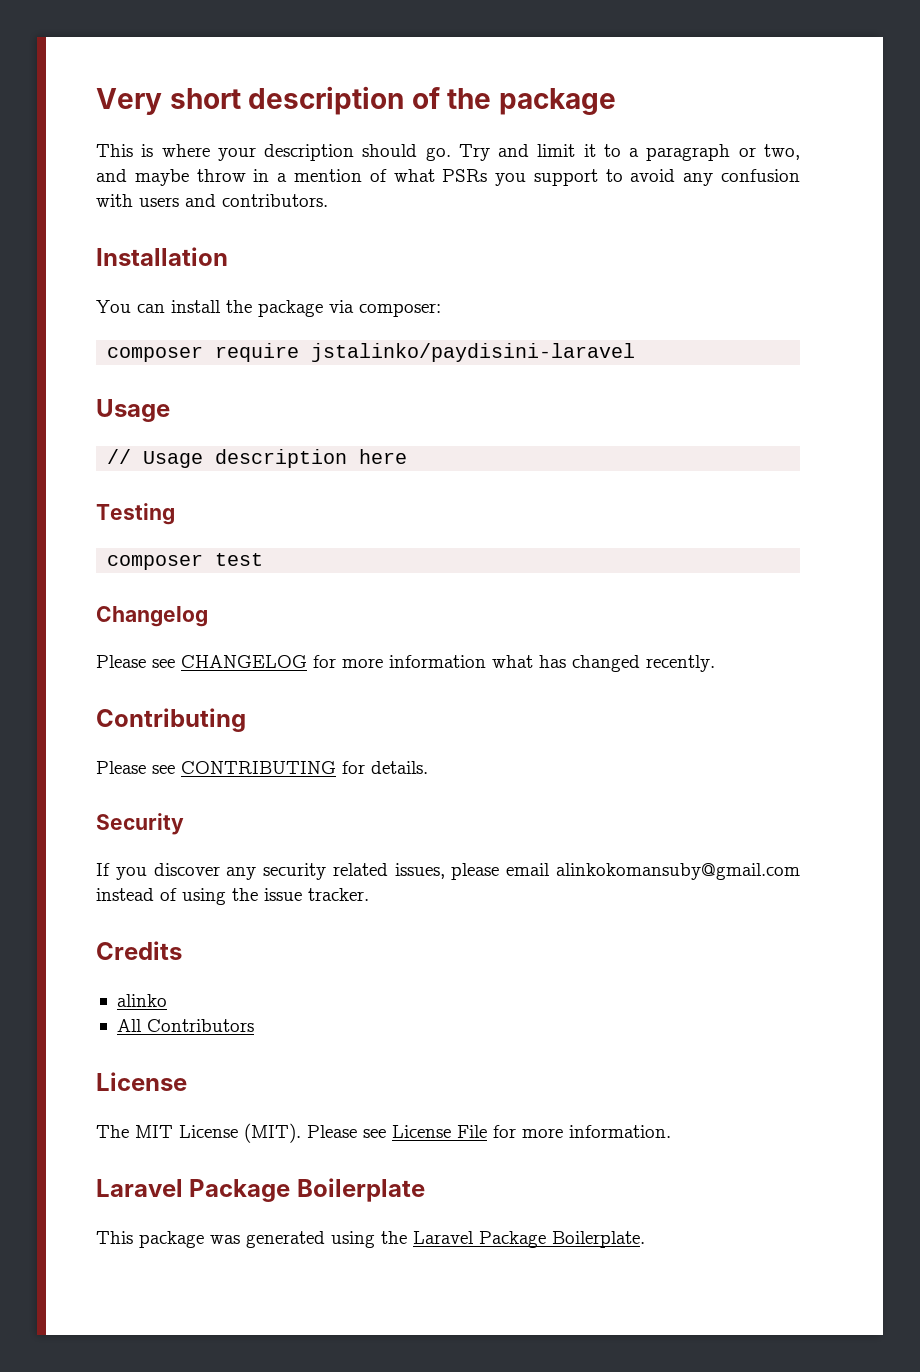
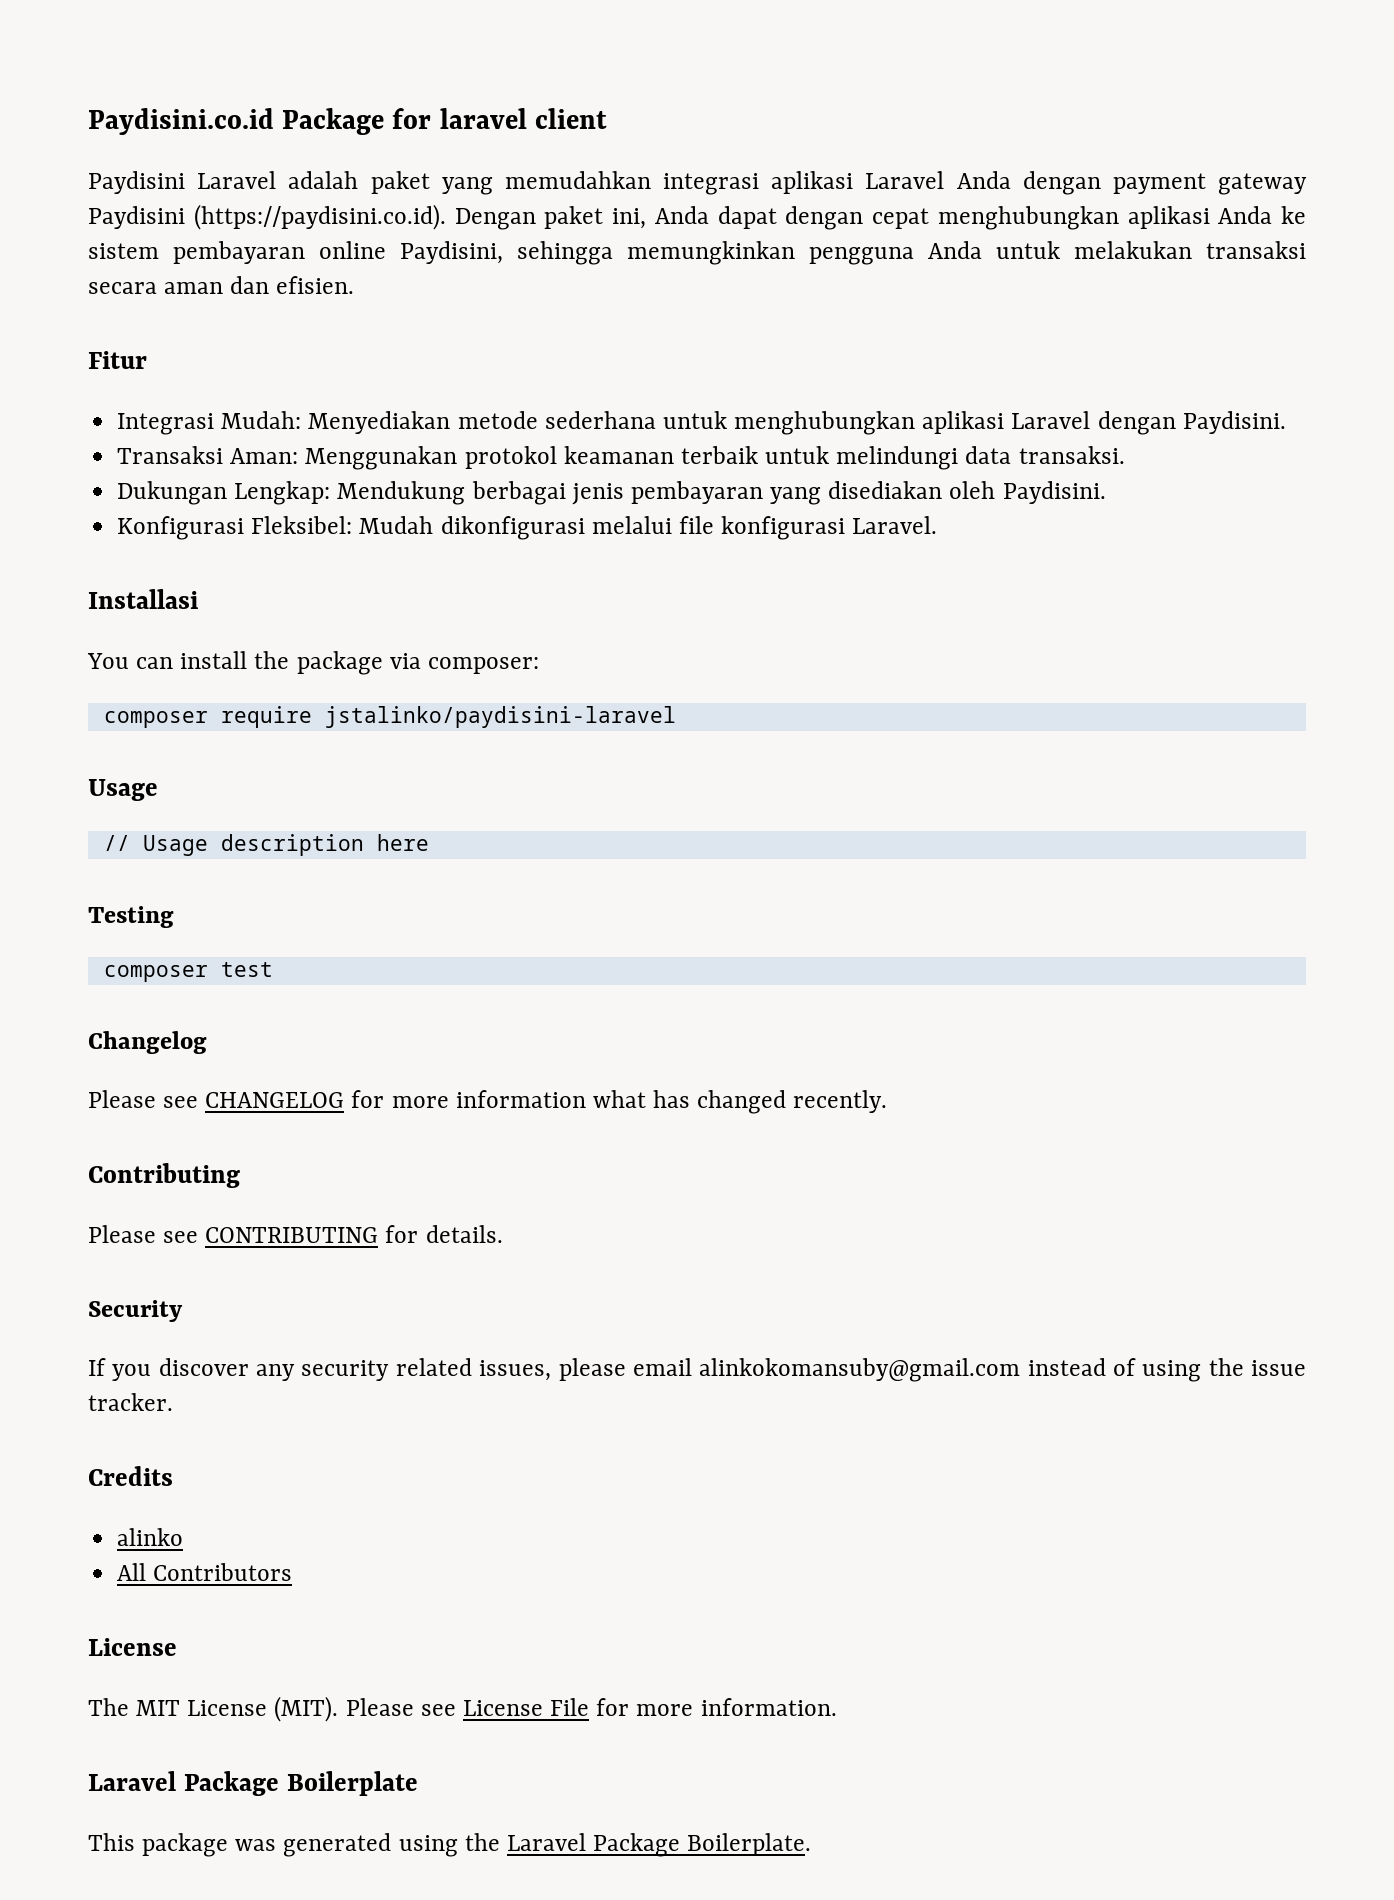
[96,86,616,115] [96,144,800,161] [96,169,801,186] [96,194,328,207] [96,247,228,266] Very short description of the package // This is where your description should go. Try and limit it to a paragraph or two, and maybe throw in a mention of what PSRs you support to avoid any confusion with users and contributors. // Installation -> [88,108,607,135] [88,171,1307,195] [88,204,1306,230] [88,241,1306,265] [88,276,355,294] [88,351,147,369] [117,411,1286,435] [117,446,1125,470] [117,481,1106,505] [117,516,938,540] [88,589,198,609] Paydisini.co.id Package for laravel client // Paydisini Laravel adalah paket yang memudahkan integrasi aplikasi Laravel Anda dengan payment gateway Paydisini (https://paydisini.co.id). Dengan paket ini, Anda dapat dengan cepat menghubungkan aplikasi Anda ke sistem pembayaran online Paydisini, sehingga memungkinkan pengguna Anda untuk melakukan transaksi secara aman dan efisien. // Fitur // Integrasi Mudah: Menyediakan metode sederhana untuk menghubungkan aplikasi Laravel dengan Paydisini. // Transaksi Aman: Menggunakan protokol keamanan terbaik untuk melindungi data transaksi. // Dukungan Lengkap: Mendukung berbagai jenis pembayaran yang disediakan oleh Paydisini. // Konfigurasi Fleksibel: Mudah dikonfigurasi melalui file konfigurasi Laravel. // Installasi

